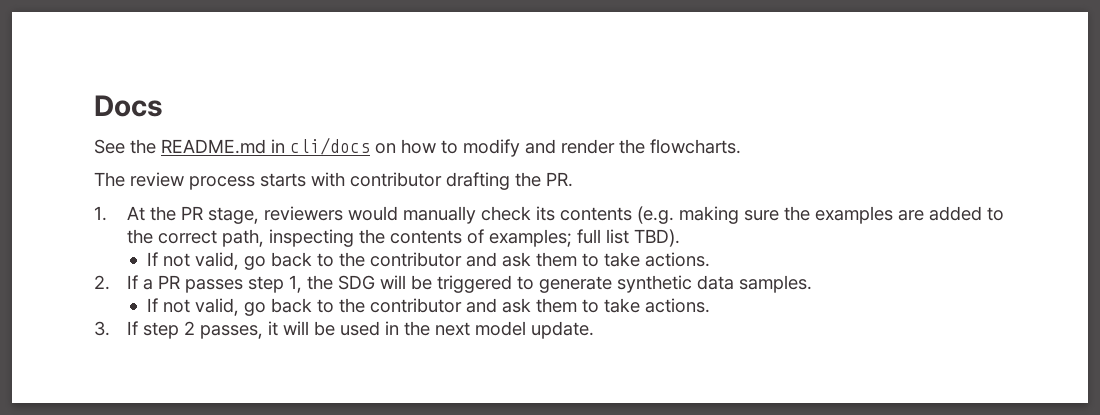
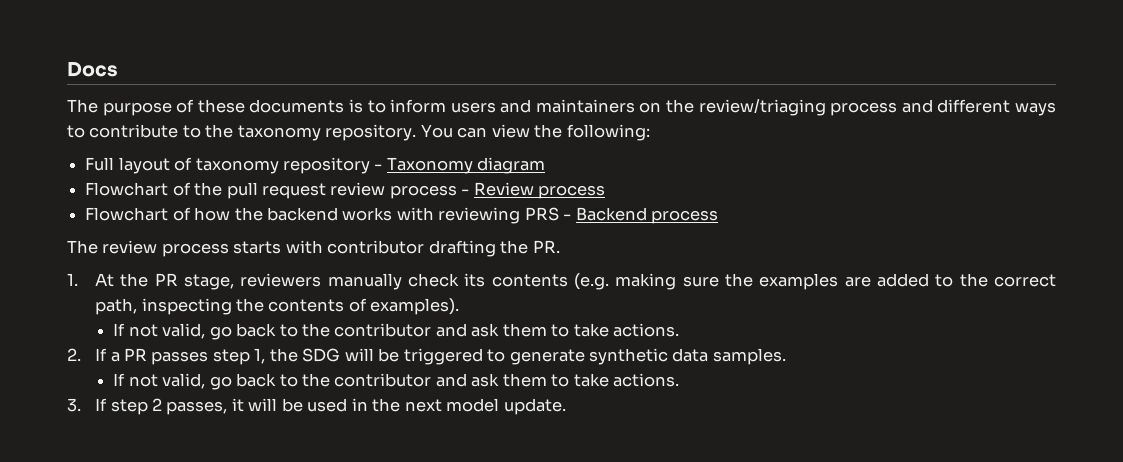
[94,137,741,157] See the README.md in cli/docs on how to modify and render the flowcharts. -> [67,99,1056,116] [67,124,650,141] [85,157,546,174] [85,182,606,199] [85,207,719,224] The purpose of these documents is to inform users and maintainers on the review/triaging process and different ways to contribute to the taxonomy repository. You can view the following: // Full layout of taxonomy repository - Taxonomy diagram // Flowchart of the pull request review process - Review process // Flowchart of how the backend works with reviewing PRS - Backend process
[347,206,398,221] would -> (322, 280) none
[488,229,680,247] examples; full list TBD). -> [370,298,460,315] examples).

